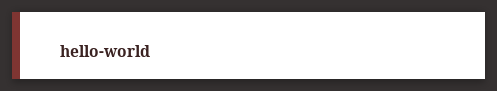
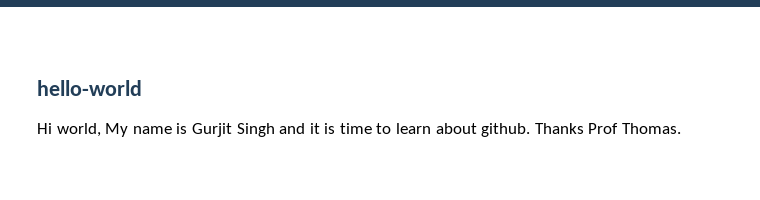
(150, 51) none -> [37,123,682,137] // Hi world, My name is Gurjit Singh and it is time to learn about github. Thanks Prof Thomas.

